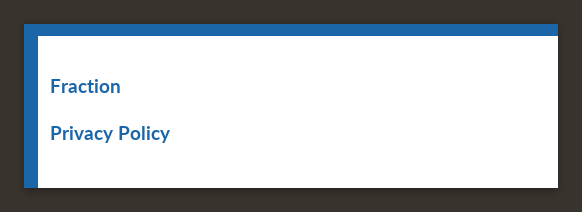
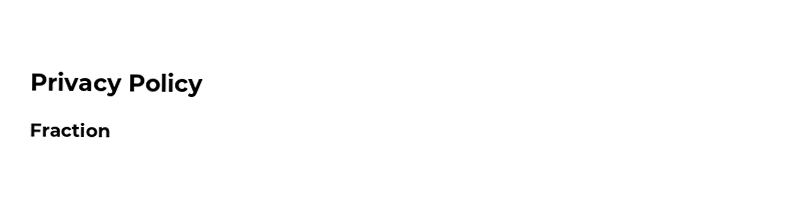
[50,79,121,93] Fraction // -> (30, 84) none
(171, 134) none -> [29,121,111,138] // Fraction

